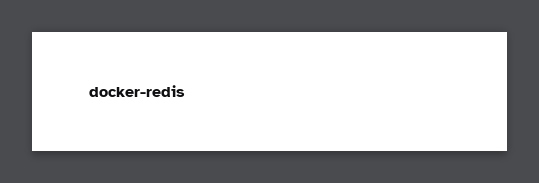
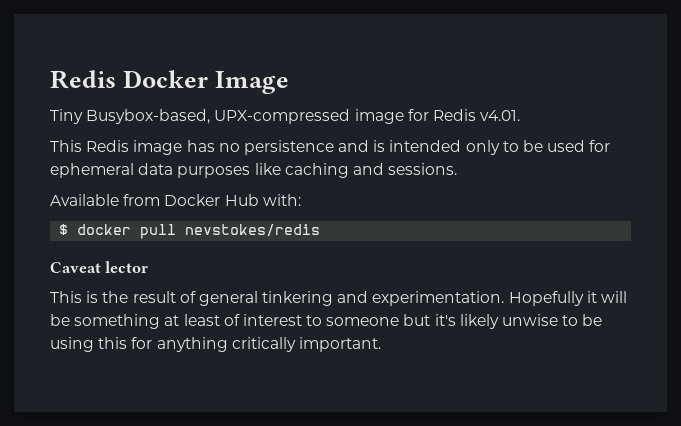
[89,85,185,97] docker-redis -> [50,70,290,94] [50,109,521,124] [50,140,611,155] [50,163,458,178] [50,194,301,206] [59,224,321,239] [50,261,149,273] [50,291,628,306] [50,314,603,329] [50,337,381,352] Redis Docker Image // Tiny Busybox-based, UPX-compressed image for Redis v4.01. // This Redis image has no persistence and is intended only to be used for ephemeral data purposes like caching and sessions. // Available from Docker Hub with: // $ docker pull nevstokes/redis // Caveat lector // This is the result of general tinkering and experimentation. Hopefully it will be something at least of interest to someone but it's likely unwise to be using this for anything critically important.

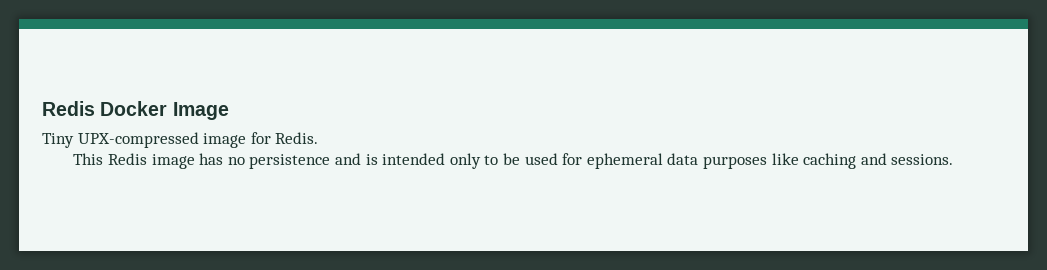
[86,109,211,124] Busybox-based, -> (74, 140) none
[432,109,521,121] Redis v4.01. -> [275,132,319,144] Redis.
[50,194,301,206] [59,224,321,239] [50,261,149,273] [50,291,628,306] [50,314,603,329] [50,337,381,352] // Available from Docker Hub with: // $ docker pull nevstokes/redis // Caveat lector // This is the result of general tinkering and experimentation. Hopefully it will be something at least of interest to someone but it's likely unwise to be using this for anything critically important. -> (954, 159) none

